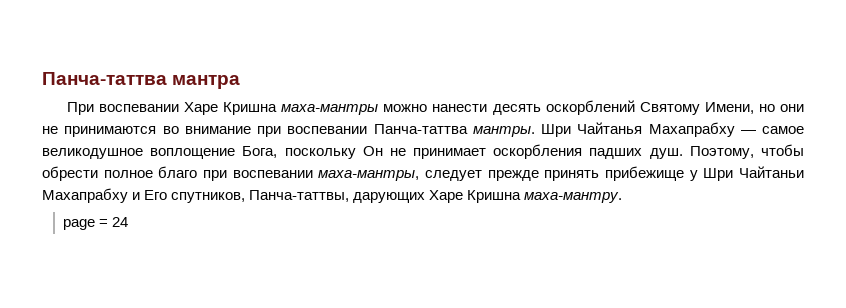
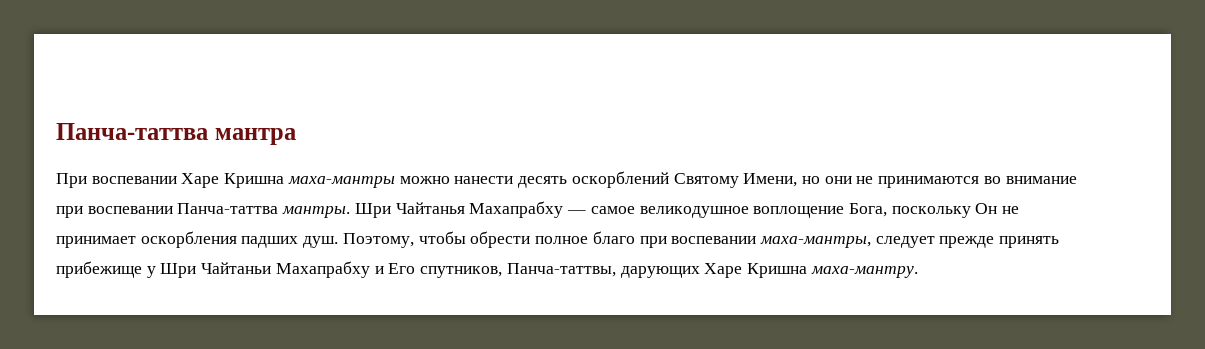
[63,217,129,230] // page = 24 -> (918, 272) none

